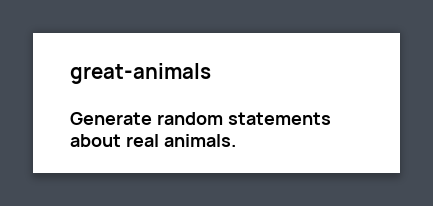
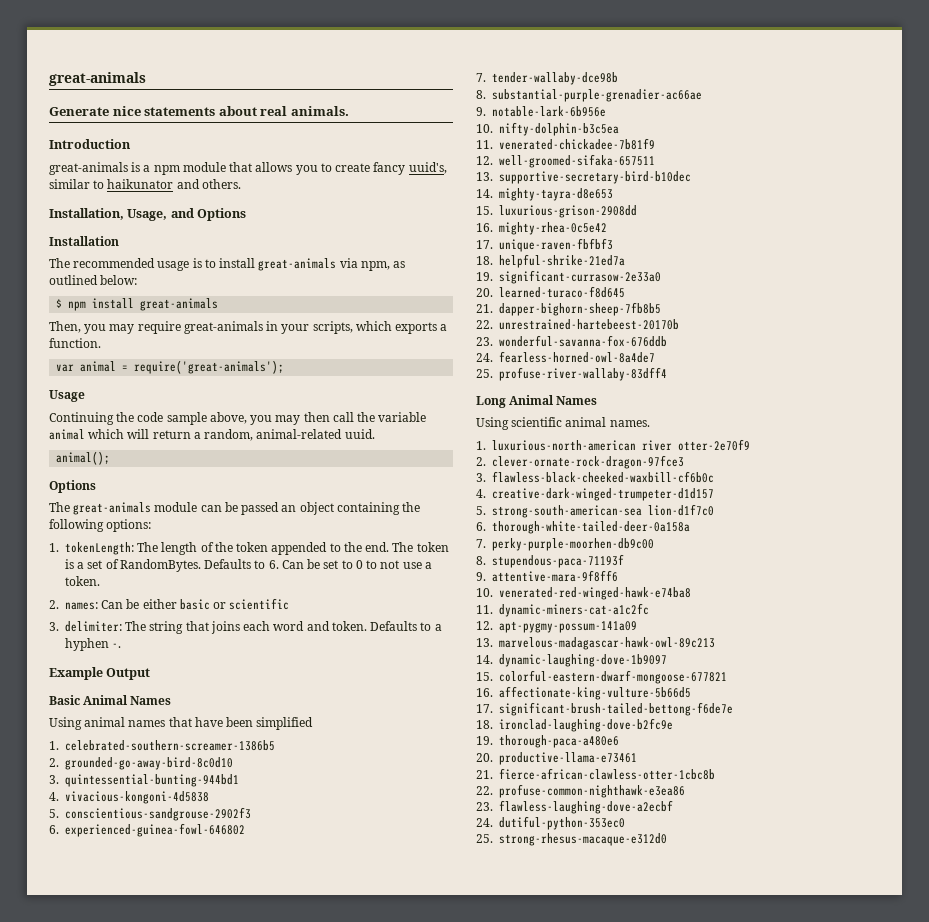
[156,112,223,125] random -> [112,106,141,116] nice
(236, 140) none -> [49,139,131,149] [49,162,447,175] [49,179,241,189] [49,208,247,221] [49,236,119,246] [49,258,406,271] [49,275,138,285] [56,298,219,311] [49,321,448,334] [49,338,101,348] [56,360,285,374] [49,390,85,402] [49,412,427,425] [49,429,375,441] [56,451,111,465] [49,480,96,493] [49,502,421,515] [49,519,152,532] [49,542,449,555] [65,559,432,572] [65,576,100,586] [49,598,290,610] [49,621,442,634] [65,638,122,651] [49,667,151,680] [49,695,172,705] [49,717,314,730] [49,740,275,751] [49,757,233,770] [49,774,239,787] [49,791,209,804] [49,807,251,821] [49,823,245,837] [476,72,618,85] [476,89,702,102] [476,106,606,117] [476,122,619,136] [476,138,655,150] [476,154,655,168] [476,171,691,184] [476,188,613,201] [476,205,637,218] [476,222,607,235] [476,238,613,252] [476,254,625,268] [476,270,661,284] [476,286,625,298] [476,302,661,316] [476,319,679,330] [476,335,667,347] [476,351,655,363] [476,367,667,381] [476,395,598,408] [476,417,650,430] [476,439,750,451] [476,455,684,469] [476,471,714,483] [476,488,714,501] [476,504,714,518] [476,521,690,534] [476,538,654,551] [476,554,624,568] [476,570,618,582] [476,587,691,600] [476,603,649,617] [476,621,637,633] [476,637,715,650] [476,654,667,667] [476,670,727,684] [476,686,691,700] [476,702,733,716] [476,718,673,732] [476,735,619,748] [476,752,637,765] [476,768,715,780] [476,784,685,798] [476,800,673,814] [476,816,625,830] [476,833,667,846] // Introduction // great-animals is a npm module that allows you to create fancy uuid's, similar to haikunator and others. // Installation, Usage, and Options // Installation // The recommended usage is to install great-animals via npm, as outlined below: // $ npm install great-animals // Then, you may require great-animals in your scripts, which exports a function. // var animal = require('great-animals'); // Usage // Continuing the code sample above, you may then call the variable animal which will return a random, animal-related uuid. // animal(); // Options // The great-animals module can be passed an object containing the following options: // 1. tokenLength: The length of the token appended to the end. The token is a set of RandomBytes. Defaults to 6. Can be set to 0 to not use a token. // 2. names: Can be either basic or scientific // 3. delimiter: The string that joins each word and token. Defaults to a hyphen -. // Example Output // Basic Animal Names // Using animal names that have been simplified // 1. celebrated-southern-screamer-1386b5 // 2. grounded-go-away-bird-8c0d10 // 3. quintessential-bunting-944bd1 // 4. vivacious-kongoni-4d5838 // 5. conscientious-sandgrouse-2902f3 // 6. experienced-guinea-fowl-646802 // 7. tender-wallaby-dce98b // 8. substantial-purple-grenadier-ac66ae // 9. notable-lark-6b956e // 10. nifty-dolphin-b3c5ea // 11. venerated-chickadee-7b81f9 // 12. well-groomed-sifaka-657511 // 13. supportive-secretary-bird-b10dec // 14. mighty-tayra-d8e653 // 15. luxurious-grison-2908dd // 16. mighty-rhea-0c5e42 // 17. unique-raven-fbfbf3 // 18. helpful-shrike-21ed7a // 19. significant-currasow-2e33a0 // 20. learned-turaco-f8d645 // 21. dapper-bighorn-sheep-7fb8b5 // 22. unrestrained-hartebeest-20170b // 23. wonderful-savanna-fox-676ddb // 24. fearless-horned-owl-8a4de7 // 25. profuse-river-wallaby-83dff4 // Long Animal Names // Using scientific animal names. // 1. luxurious-north-american river otter-2e70f9 // 2. clever-ornate-rock-dragon-97fce3 // 3. flawless-black-cheeked-waxbill-cf6b0c // 4. creative-dark-winged-trumpeter-d1d157 // 5. strong-south-american-sea lion-d1f7c0 // 6. thorough-white-tailed-deer-0a158a // 7. perky-purple-moorhen-db9c00 // 8. stupendous-paca-71193f // 9. attentive-mara-9f8ff6 // 10. venerated-red-winged-hawk-e74ba8 // 11. dynamic-miners-cat-a1c2fc // 12. apt-pygmy-possum-141a09 // 13. marvelous-madagascar-hawk-owl-89c213 // 14. dynamic-laughing-dove-1b9097 // 15. colorful-eastern-dwarf-mongoose-677821 // 16. affectionate-king-vulture-5b66d5 // 17. significant-brush-tailed-bettong-f6de7e // 18. ironclad-laughing-dove-b2fc9e // 19. thorough-paca-a480e6 // 20. productive-llama-e73461 // 21. fierce-african-clawless-otter-1cbc8b // 22. profuse-common-nighthawk-e3ea86 // 23. flawless-laughing-dove-a2ecbf // 24. dutiful-python-353ec0 // 25. strong-rhesus-macaque-e312d0

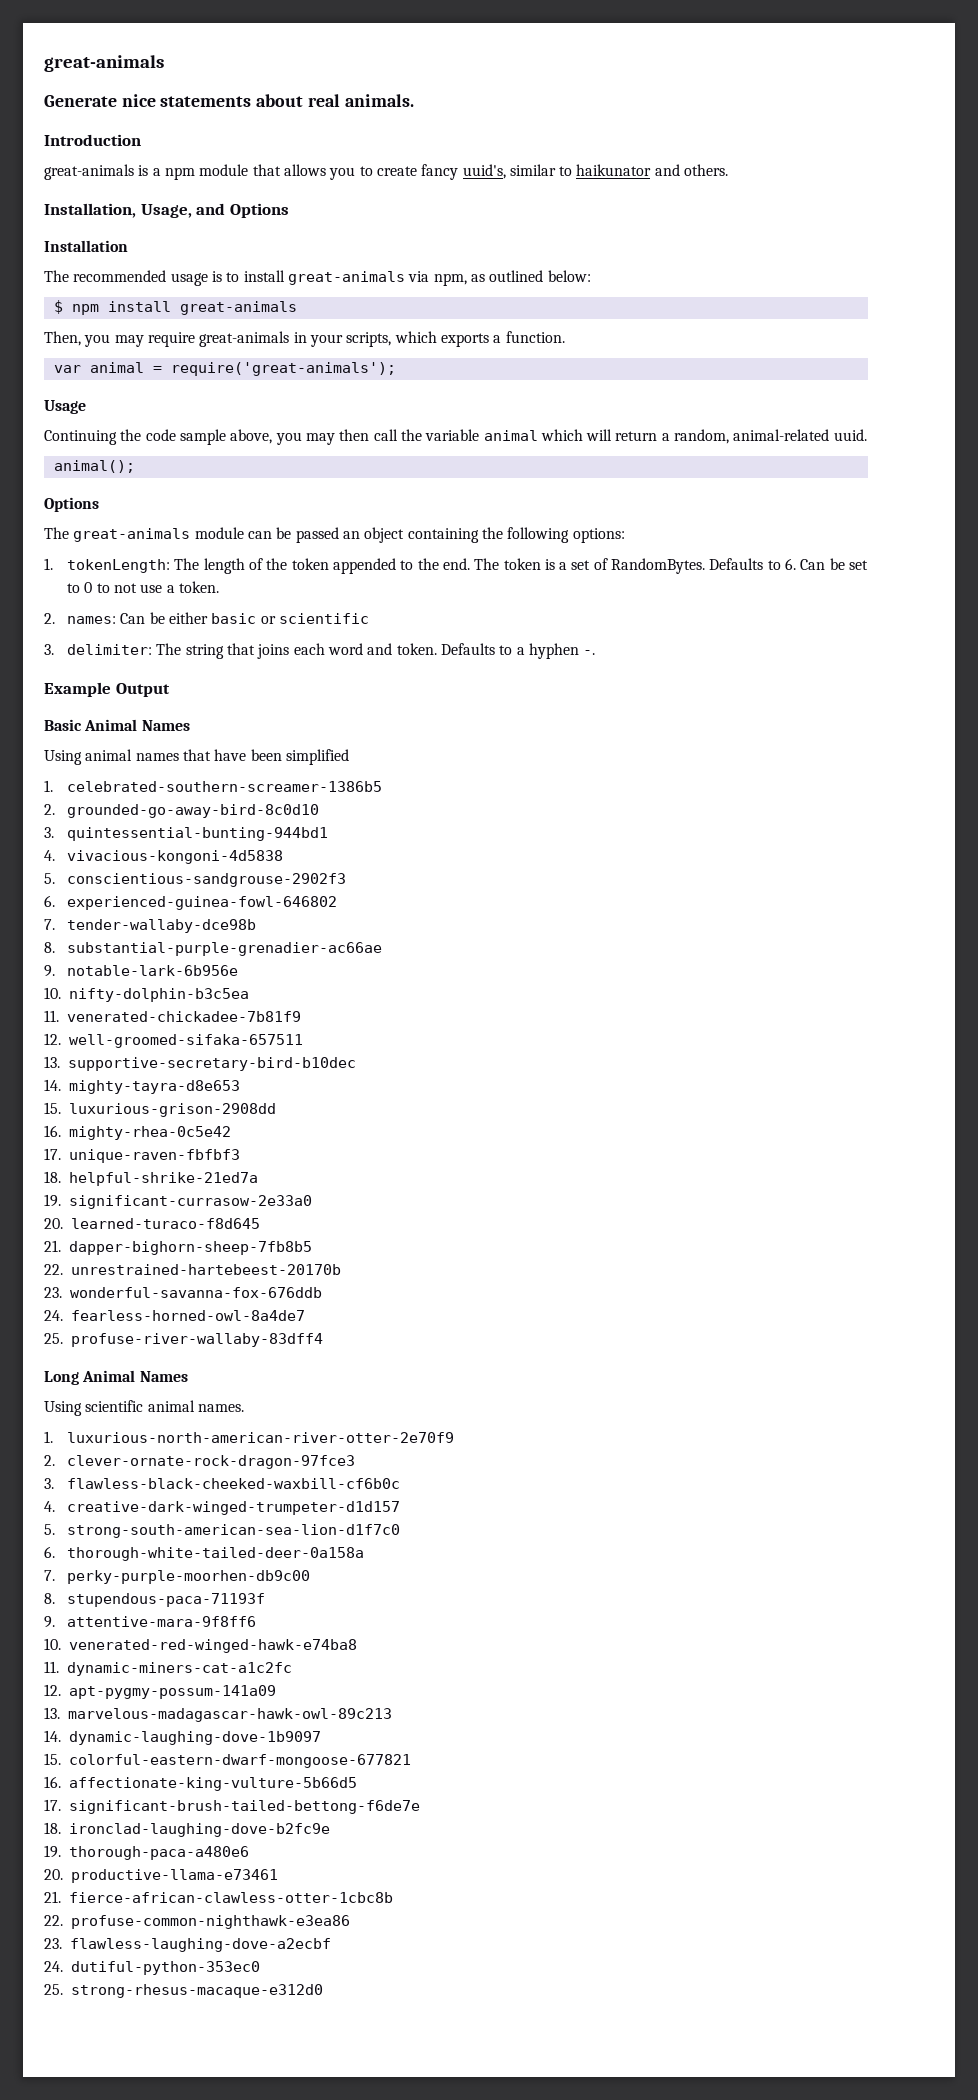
[492,439,750,451] luxurious-north-american river otter-2e70f9 -> [66,1432,454,1443] luxurious-north-american-river-otter-2e70f9
[492,504,714,518] strong-south-american-sea lion-d1f7c0 -> [66,1524,400,1538] strong-south-american-sea-lion-d1f7c0

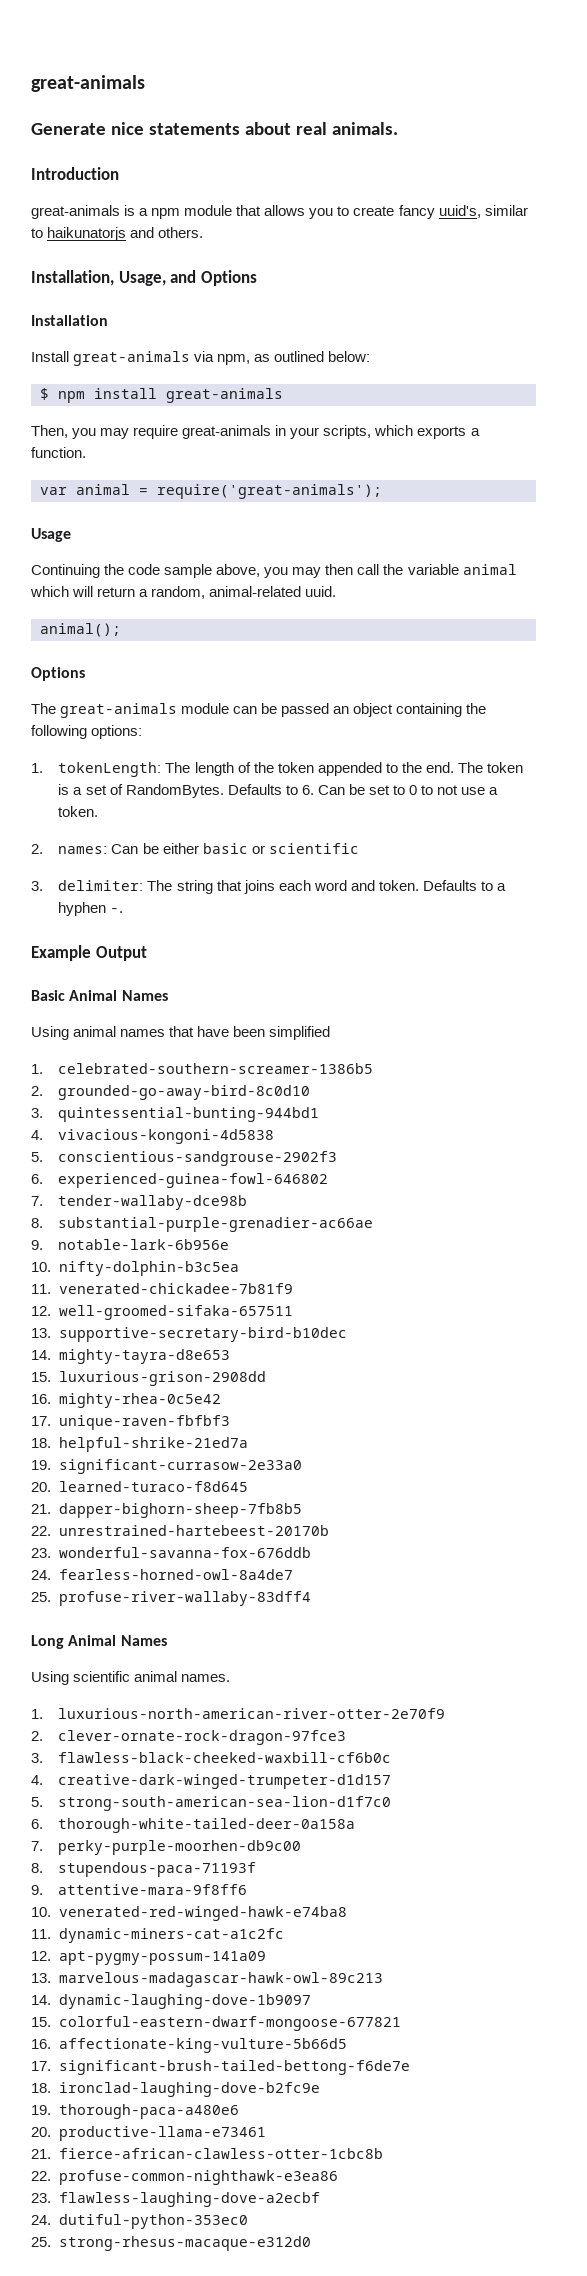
[576,164,652,176] haikunator -> [47,227,127,241] haikunatorjs
[44,270,285,286] The recommended usage is to install -> [31,351,69,362] Install

